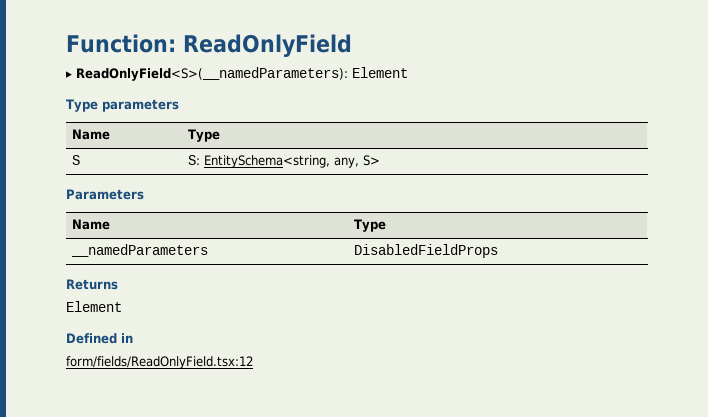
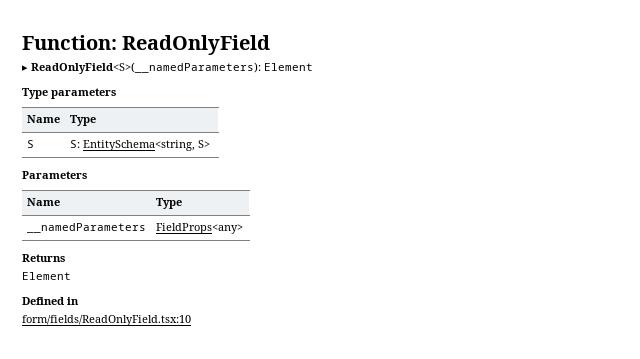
[334,157,360,168] any, -> (195, 145) none
[354,244,499,258] DisabledFieldProps -> [155,223,243,234] FieldProps<any>
[66,356,253,369] form/fields/ReadOnlyField.tsx:12 -> [22,315,191,326] form/fields/ReadOnlyField.tsx:10

